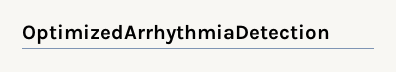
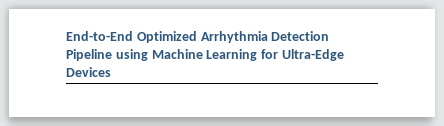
[22,24,330,45] OptimizedArrhythmiaDetection -> [66,31,330,43] [66,49,344,61] [66,67,111,77] End-to-End Optimized Arrhythmia Detection Pipeline using Machine Learning for Ultra-Edge Devices

